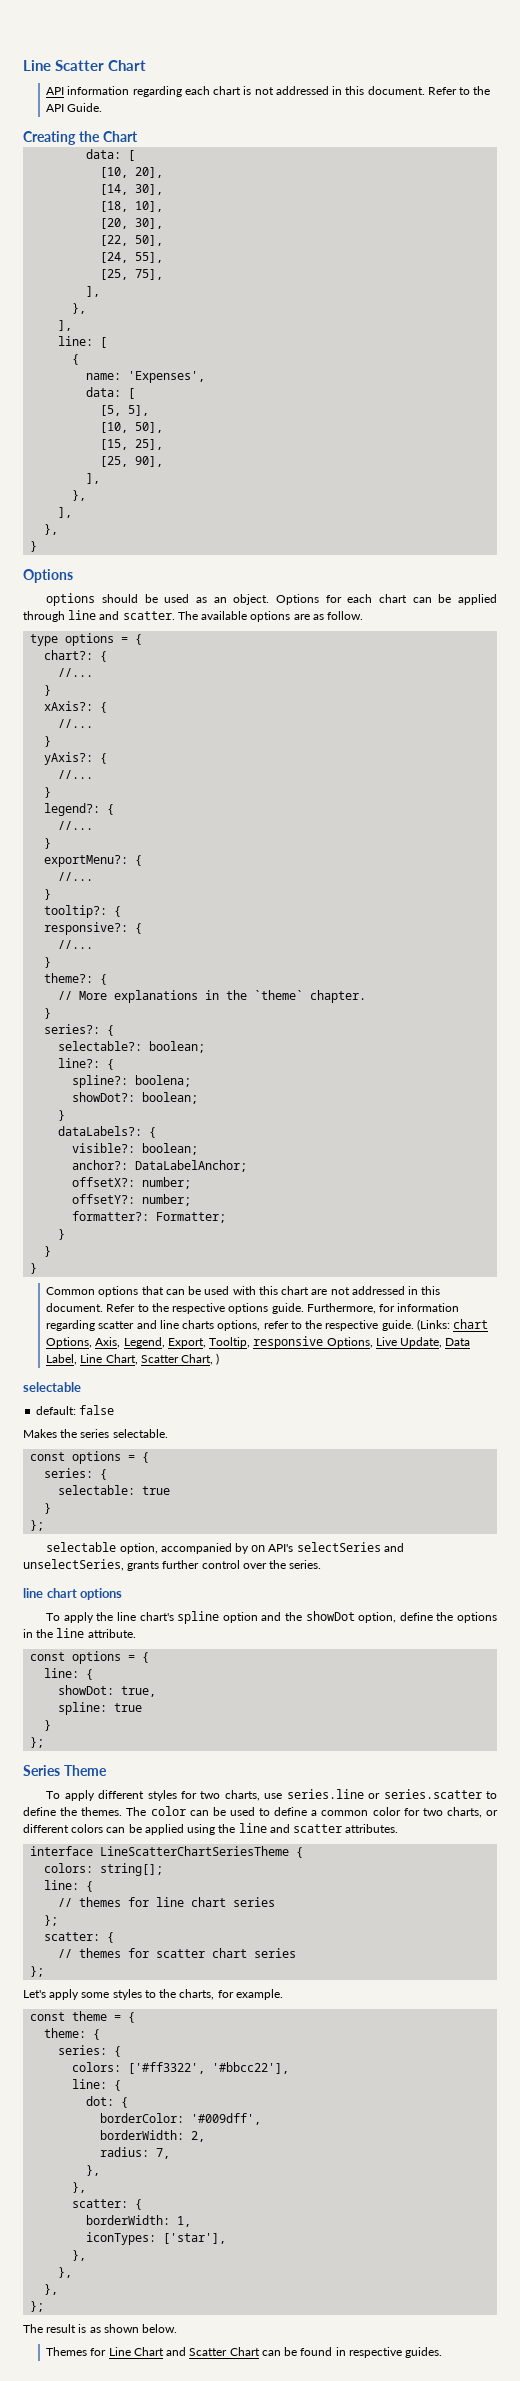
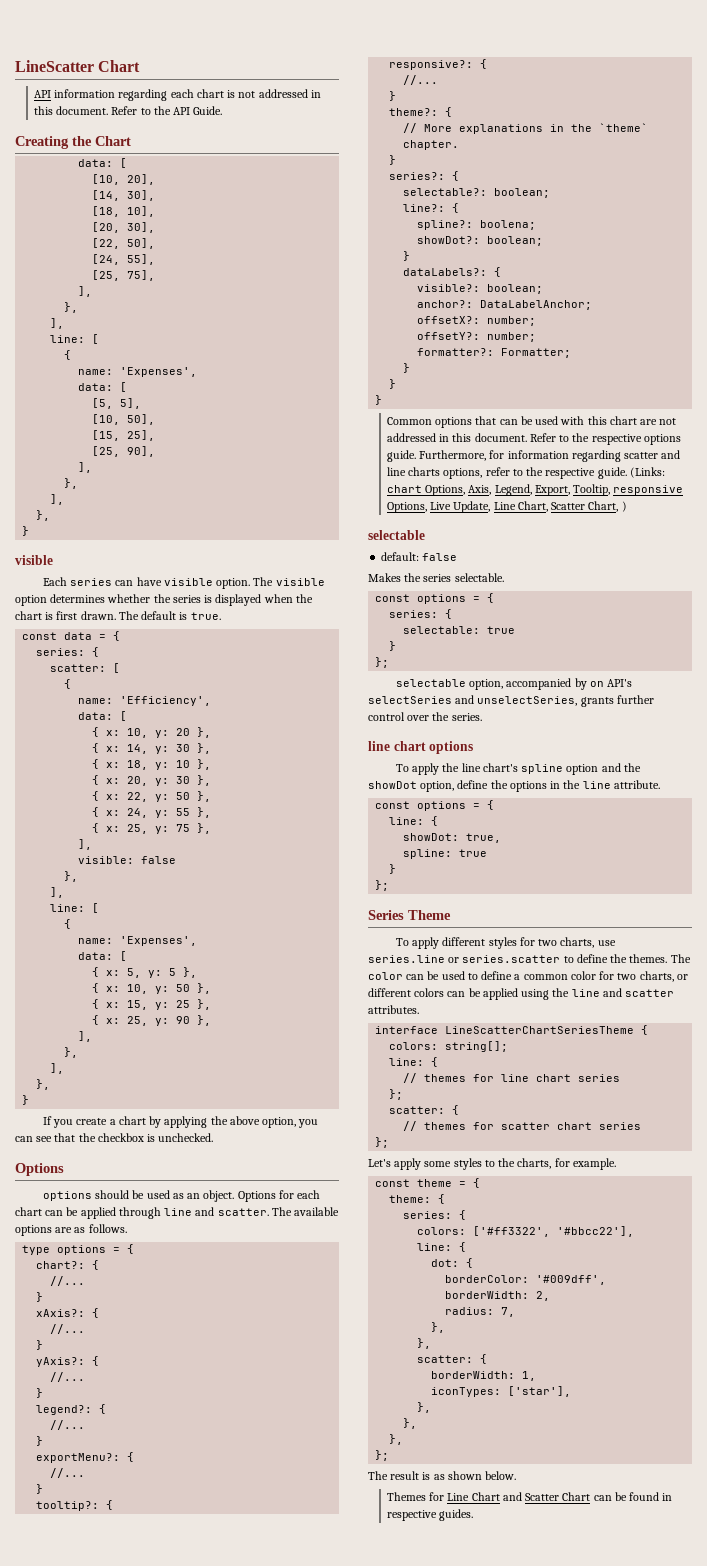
[23,60,105,71] Line Scatter -> [15,60,94,72] LineScatter
(38, 546) none -> [15,555,53,565] [42,577,325,589] [15,594,313,606] [15,611,221,620] [22,631,121,641] [36,647,100,657] [50,663,121,673] [64,679,72,689] [78,696,212,706] [78,711,128,721] [92,727,212,738] [92,743,212,754] [92,759,212,770] [92,775,212,786] [92,791,212,802] [92,807,212,818] [92,823,212,834] [78,839,93,850] [78,856,177,864] [64,871,79,882] [50,887,65,898] [50,903,100,913] [64,919,72,929] [78,936,198,946] [78,951,128,961] [92,967,198,978] [92,983,212,994] [92,999,212,1010] [92,1015,212,1026] [78,1031,93,1042] [64,1047,79,1058] [50,1063,65,1074] [36,1079,51,1090] [22,1095,30,1105] [42,1116,319,1128] [15,1133,214,1142] // visible // Each series can have visible option. The visible option determines whether the series is displayed when the chart is first drawn. The default is true. // const data = { // series: { // scatter: [ // { // name: 'Efficiency', // data: [ // { x: 10, y: 20 }, // { x: 14, y: 30 }, // { x: 18, y: 10 }, // { x: 20, y: 30 }, // { x: 22, y: 50 }, // { x: 24, y: 55 }, // { x: 25, y: 75 }, // ], // visible: false // }, // ], // line: [ // { // name: 'Expenses', // data: [ // { x: 5, y: 5 }, // { x: 10, y: 50 }, // { x: 15, y: 25 }, // { x: 25, y: 90 }, // ], // }, // ], // }, // } // If you create a chart by applying the above option, you can see that the checkbox is unchecked.
[327,611,364,620] follow. -> [88,1224,127,1233] follows.
[445,1338,471,1346] [46,1354,78,1365] Data Label, -> (491, 507) none

